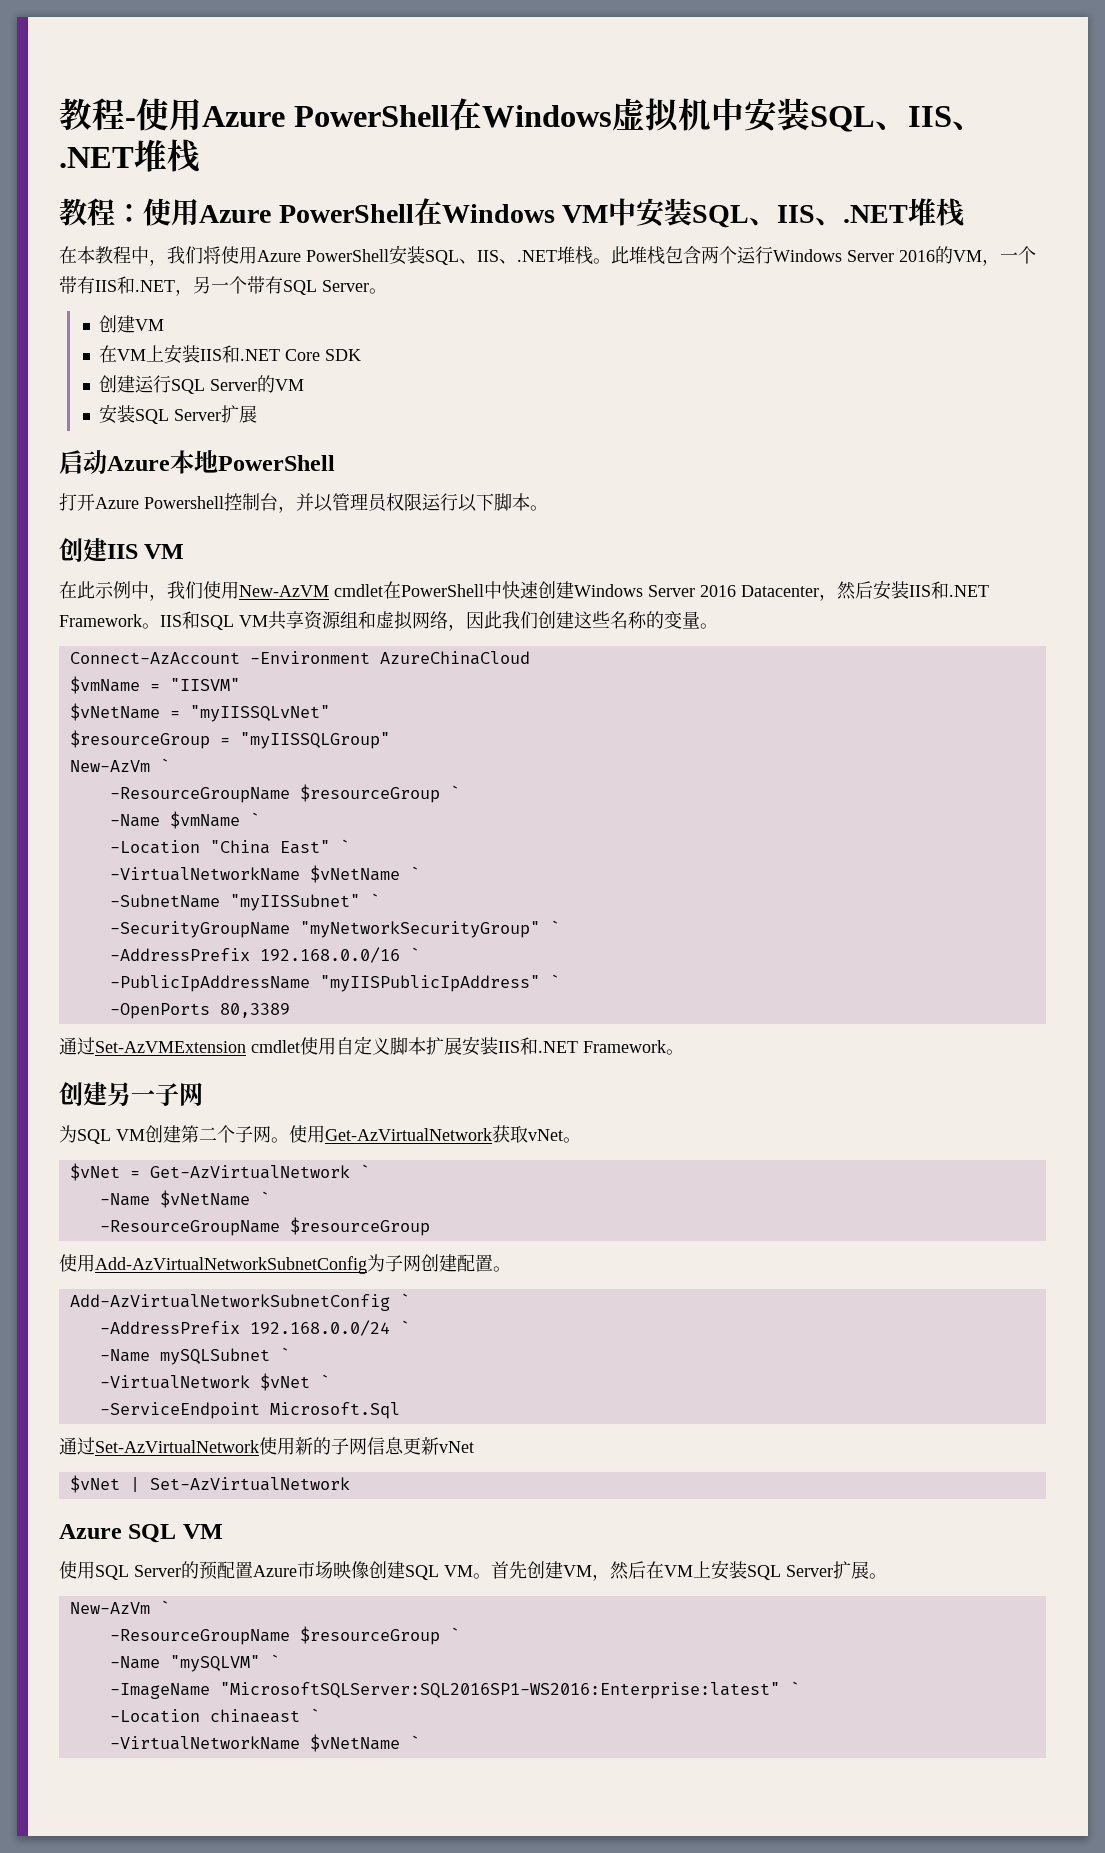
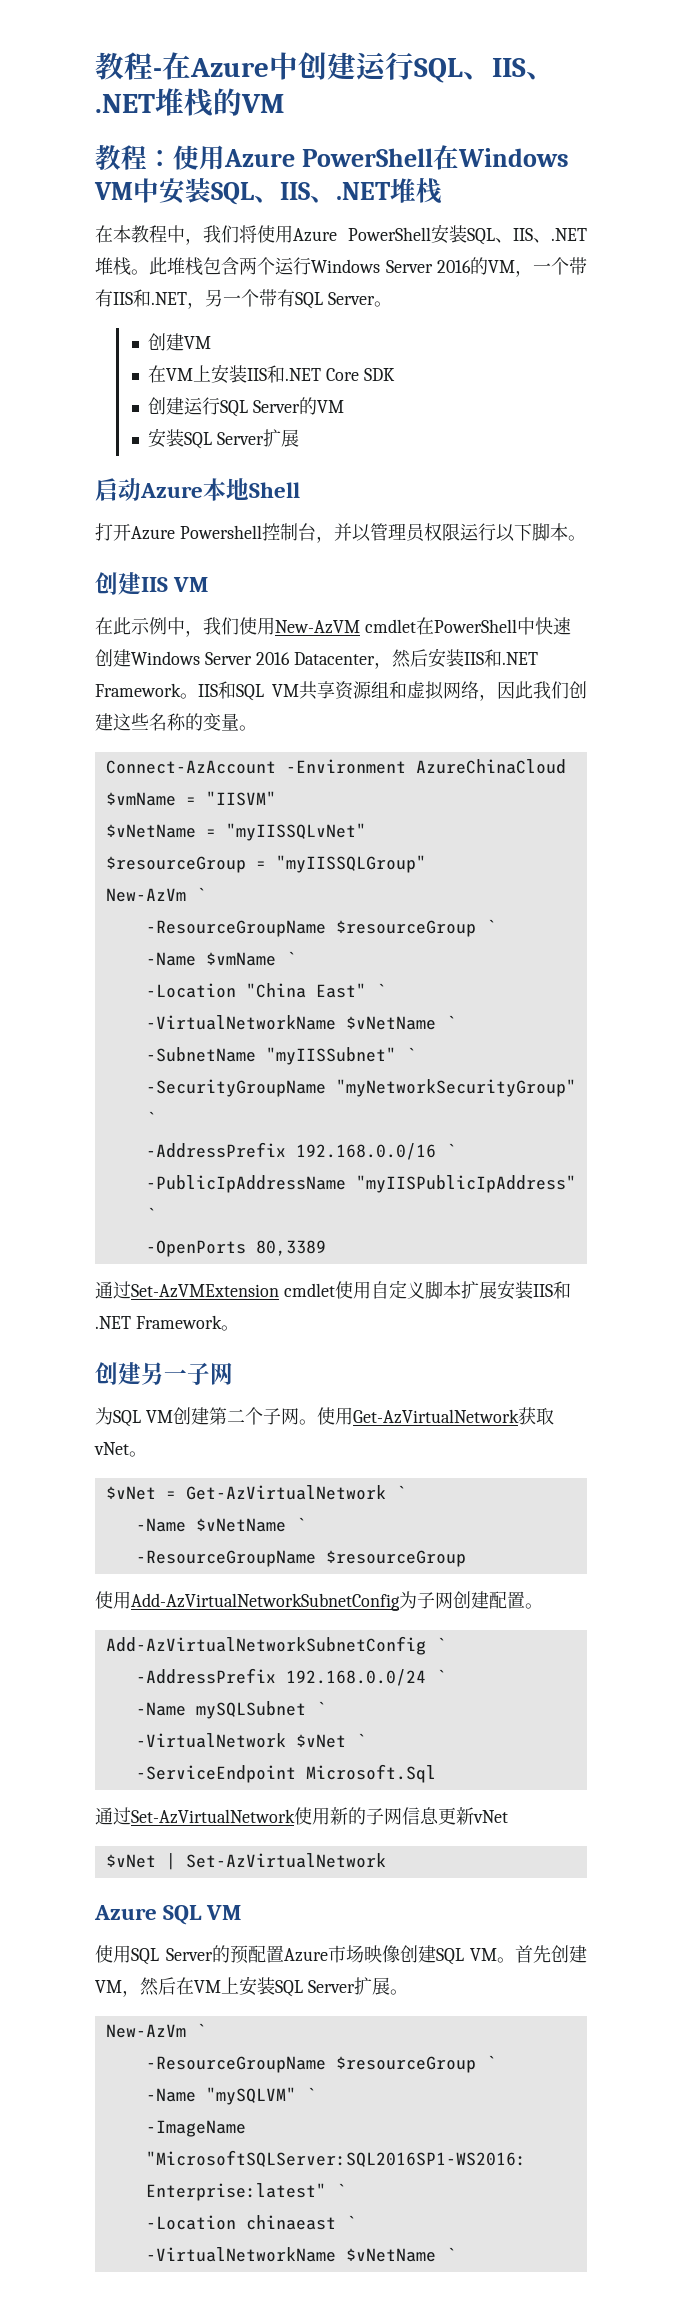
[136,98,985,133] [59,139,200,173] 使用Azure PowerShell在Windows虚拟机中安装SQL、IIS、.NET堆栈 -> [162,52,555,83] [95,88,285,117] 在Azure中创建运行SQL、IIS、.NET堆栈的VM
[218,455,335,471] PowerShell -> [249,482,300,498] Shell

